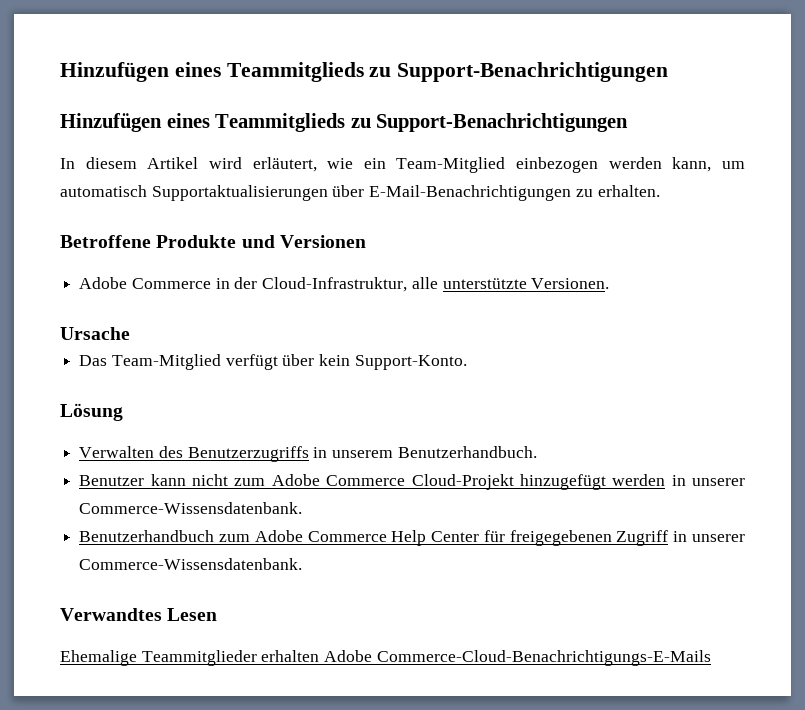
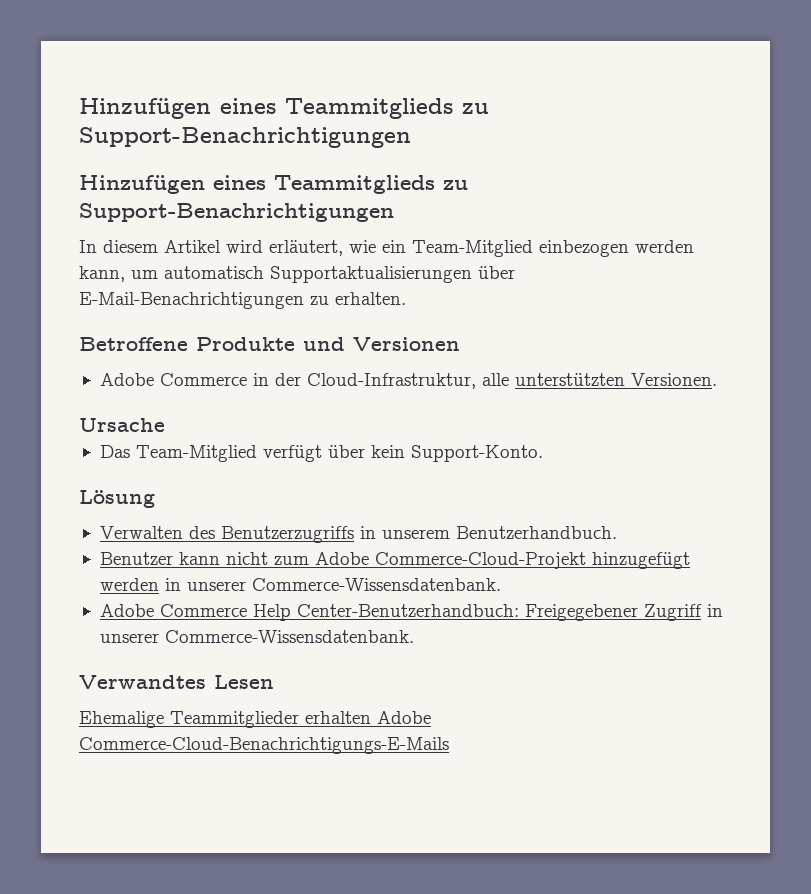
[442,278,527,289] unterstützte -> [514,373,625,386] unterstützten
[326,474,514,490] Commerce Cloud-Projekt -> [374,552,586,569] Commerce-Cloud-Projekt
[79,530,251,542] Benutzerhandbuch zum -> (501, 584) none
[431,530,612,546] Center für freigegebenen -> [296,604,638,621] Center-Benutzerhandbuch: Freigegebener

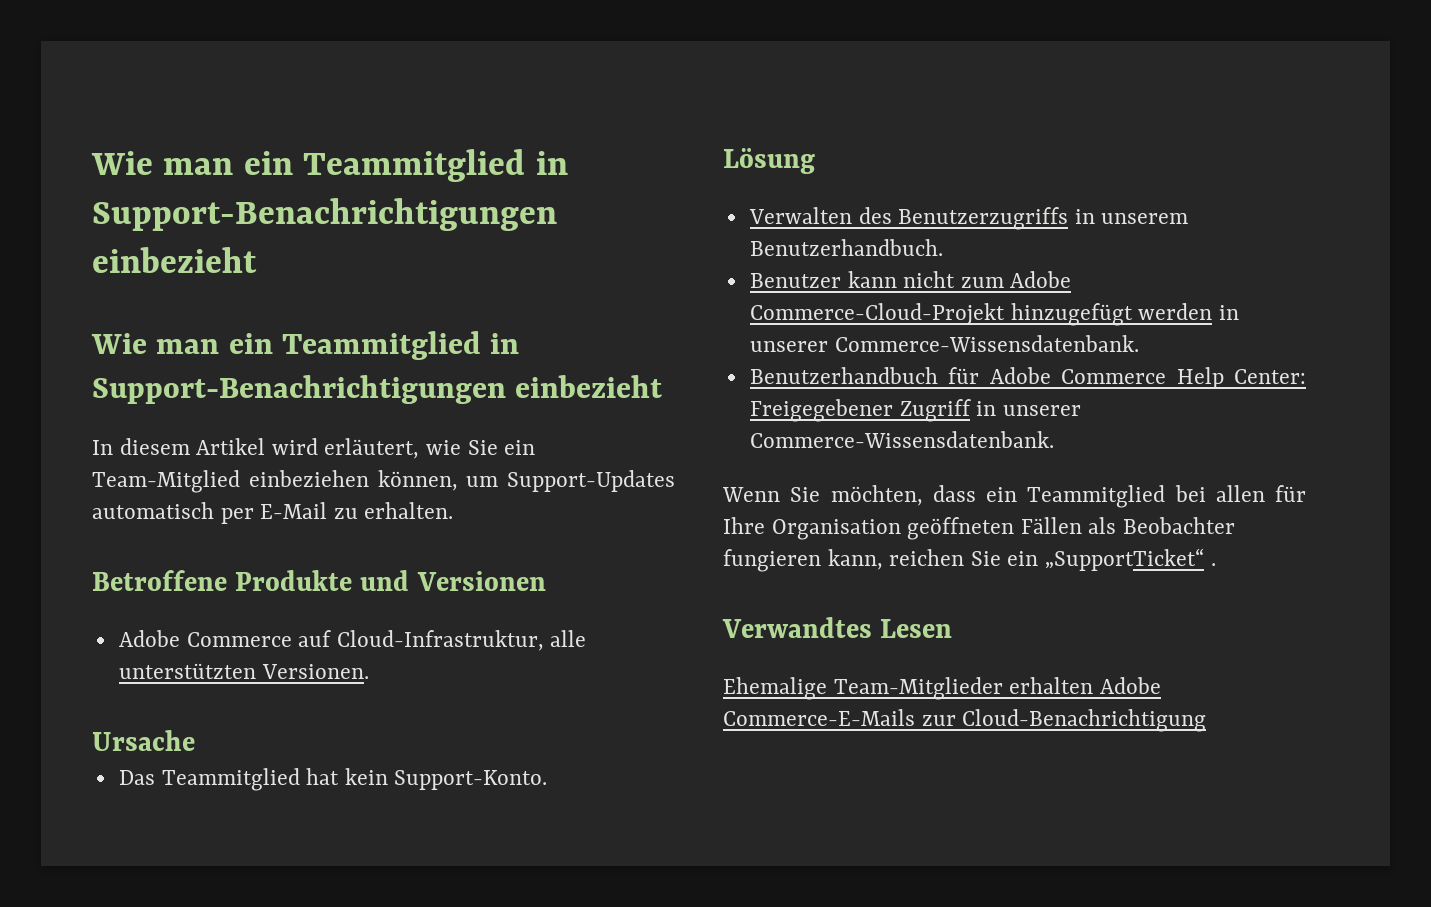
[79,98,489,119] [79,127,411,148] [79,175,468,194] [79,203,394,222] Hinzufügen eines Teammitglieds zu Support-Benachrichtigungen // Hinzufügen eines Teammitglieds zu Support-Benachrichtigungen -> [91,149,568,182] [92,198,557,231] [92,247,257,273] [91,331,520,360] [92,375,663,404] Wie man ein Teammitglied in Support-Benachrichtigungen einbezieht // Wie man ein Teammitglied in Support-Benachrichtigungen einbezieht
(376, 246) none -> [467,440,498,455] Sie
[539,240,694,257] [79,266,515,283] [79,292,304,309] einbezogen werden kann, um automatisch Supportaktualisierungen über E-Mail-Benachrichtigungen -> [248,470,675,492] [92,502,328,524] einbeziehen können, um Support-Updates automatisch per E-Mail
[252,373,301,386] in der -> [298,630,332,647] auf
[135,445,365,462] Team-Mitglied verfügt über -> [161,768,340,791] Teammitglied hat
(501, 584) none -> [749,367,980,384] Benutzerhandbuch für
[296,604,519,617] Center-Benutzerhandbuch: -> [1233,369,1306,384] Center:
(414, 636) none -> [722,485,1306,508] [723,517,1236,540] [723,548,1216,572] // Wenn Sie möchten, dass ein Teammitglied bei allen für Ihre Organisation geöffneten Fällen als Beobachter fungieren kann, reichen Sie ein „SupportTicket“ .
[170,711,299,728] Teammitglieder -> [833,677,1003,700] Team-Mitglieder
[79,737,449,754] Commerce-Cloud-Benachrichtigungs-E-Mails -> [723,709,1207,732] Commerce-E-Mails zur Cloud-Benachrichtigung

